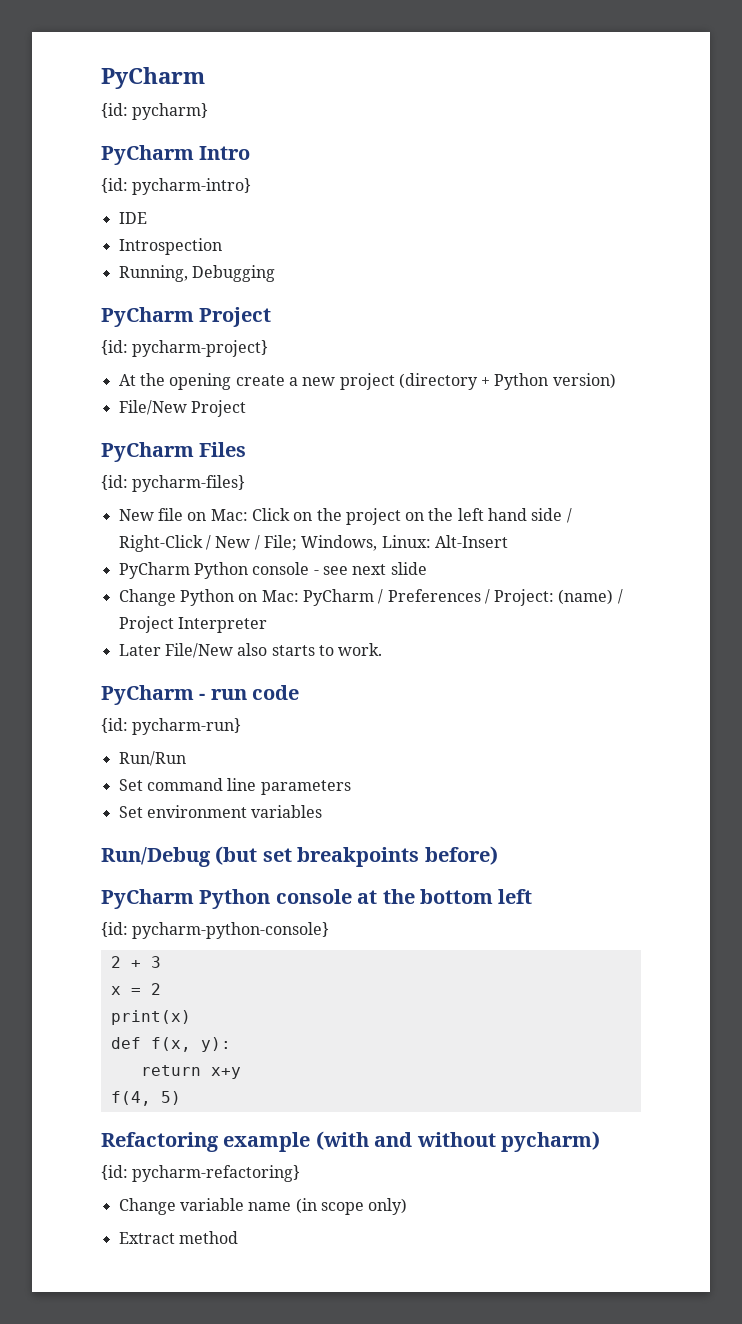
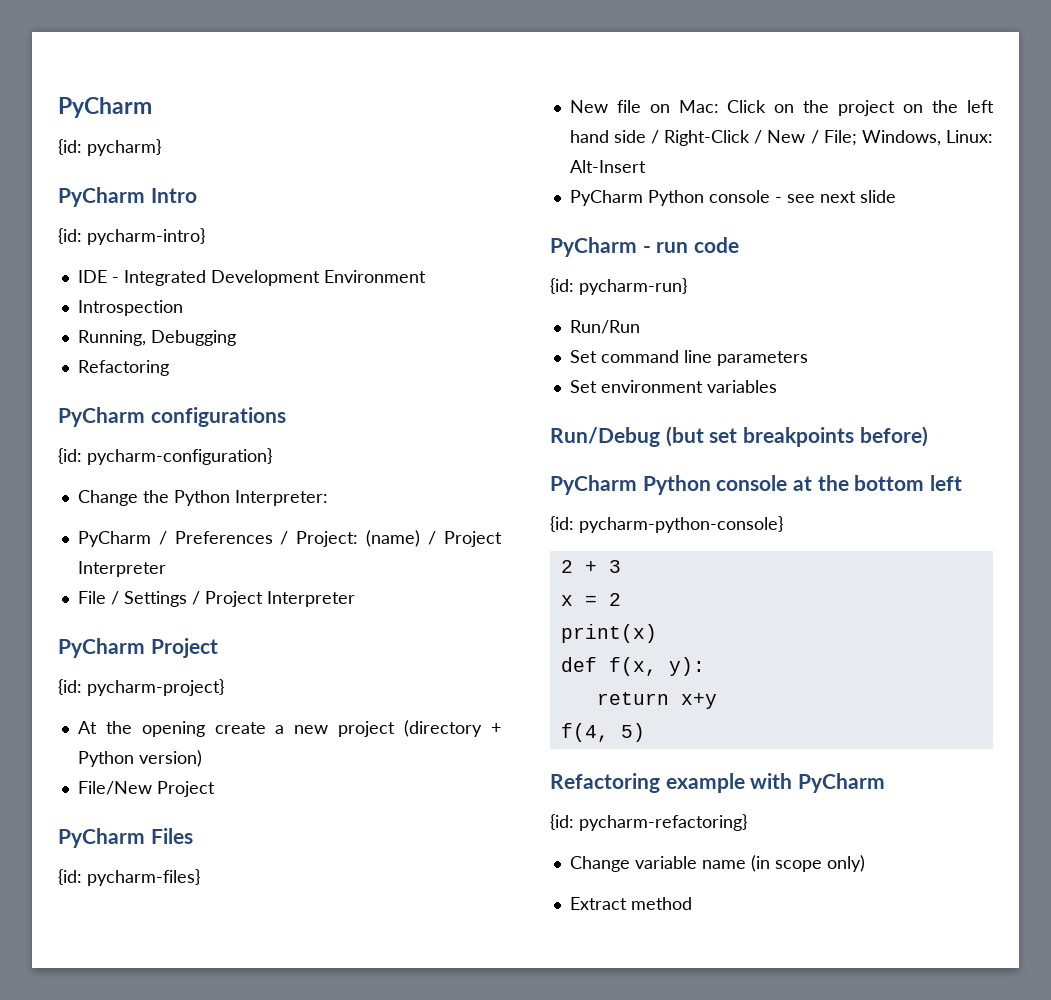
(147, 218) none -> [111,270,426,286] - Integrated Development Environment
(275, 273) none -> [77,360,169,376] [58,407,286,427] [58,448,272,465] [77,490,328,506] [77,530,502,547] [77,561,166,577] [77,591,355,607] // Refactoring // PyCharm configurations // {id: pycharm-configuration} // Change the Python Interpreter: // PyCharm / Preferences / Project: (name) / Project Interpreter // File / Settings / Project Interpreter
[118,589,623,606] [118,616,267,633] [118,643,383,658] // Change Python on Mac: PyCharm / Preferences / Project: (name) / Project Interpreter // Later File/New also starts to work. -> (896, 196) none
[315,1131,600,1152] (with and without pycharm) -> [750,773,886,793] with PyCharm

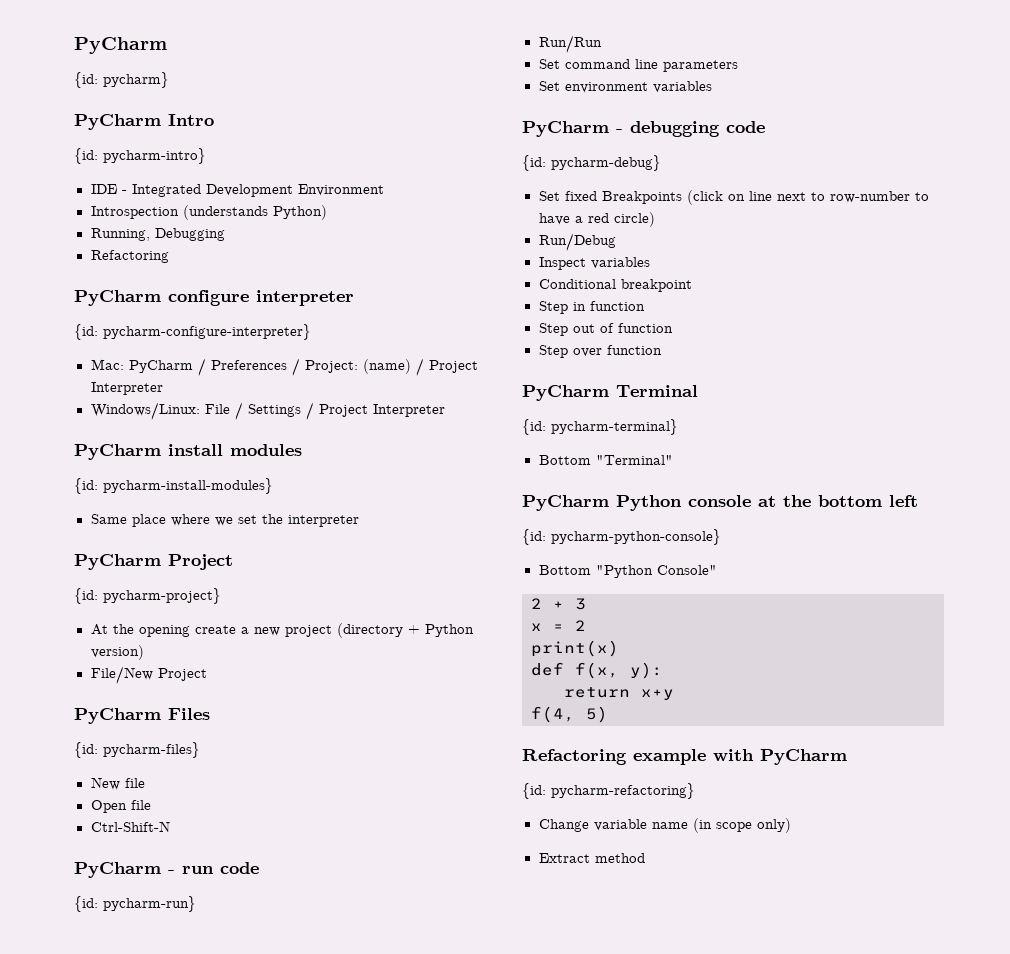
(183, 308) none -> [182,205,327,220] (understands Python)
[150,407,286,427] [58,448,272,465] [77,490,328,506] configurations // {id: pycharm-configuration} // Change the Python Interpreter: // -> [168,290,354,306] [74,324,311,340] [90,359,124,370] configure interpreter // {id: pycharm-configure-interpreter} // Mac:
(166, 569) none -> [90,402,200,420] Windows/Linux:
(355, 599) none -> [74,444,302,460] [74,478,273,494] [90,514,359,527] // PyCharm install modules // {id: pycharm-install-modules} // Same place where we set the interpreter
[649,100,994,116] [569,130,993,146] [569,160,646,173] [569,190,896,206] on Mac: Click on the project on the left hand side / Right-Click / New / File; Windows, Linux: Alt-Insert // PyCharm Python console - see next slide -> [90,800,151,813] [90,821,170,832] // Open file // Ctrl-Shift-N
[550,426,928,447] Run/Debug (but set breakpoints before) -> [522,121,765,137] [522,155,661,171] [538,190,929,205] [538,212,655,227] [538,233,616,251] [538,257,650,270] [538,279,692,292] [538,301,645,314] [538,323,673,336] [538,345,662,358] [522,385,698,401] [522,419,678,435] [538,455,673,465] PyCharm - debugging code // {id: pycharm-debug} // Set fixed Breakpoints (click on line next to row-number to have a red circle) // Run/Debug // Inspect variables // Conditional breakpoint // Step in function // Step out of function // Step over function // PyCharm Terminal // {id: pycharm-terminal} // Bottom "Terminal"
(783, 524) none -> [538,565,717,578] // Bottom "Python Console"

